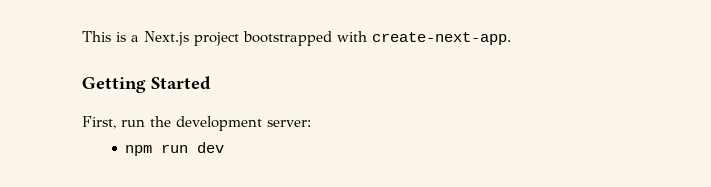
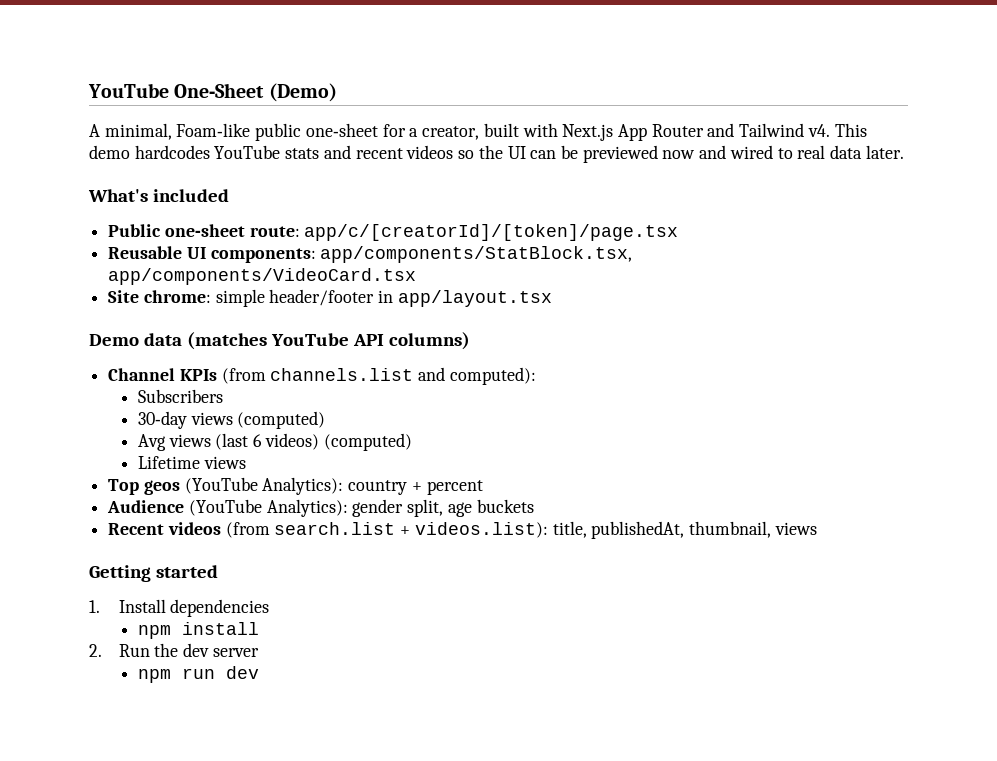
[82,31,511,46] [82,76,211,93] [82,116,311,131] This is a Next.js project bootstrapped with create-next-app. // Getting Started // First, run the development server: -> [88,83,337,102] [89,123,867,141] [89,145,904,163] [88,189,229,202] [108,224,679,241] [108,246,633,263] [108,268,417,285] [108,289,552,307] [89,332,470,350] [108,367,536,385] [137,389,223,403] [137,411,326,429] [137,433,412,451] [137,456,246,469] [108,477,483,495] [107,499,534,517] [108,521,817,539] [89,565,218,582] [89,599,270,617] [137,622,259,639] [89,643,259,657] YouTube One‑Sheet (Demo) // A minimal, Foam‑like public one‑sheet for a creator, built with Next.js App Router and Tailwind v4. This demo hardcodes YouTube stats and recent videos so the UI can be previewed now and wired to real data later. // What's included // Public one‑sheet route: app/c/[creatorId]/[token]/page.tsx // Reusable UI components: app/components/StatBlock.tsx, app/components/VideoCard.tsx // Site chrome: simple header/footer in app/layout.tsx // Demo data (matches YouTube API columns) // Channel KPIs (from channels.list and computed): // Subscribers // 30‑day views (computed) // Avg views (last 6 videos) (computed) // Lifetime views // Top geos (YouTube Analytics): country + percent // Audience (YouTube Analytics): gender split, age buckets // Recent videos (from search.list + videos.list): title, publishedAt, thumbnail, views // Getting started // 1. Install dependencies // npm install // 2. Run the dev server

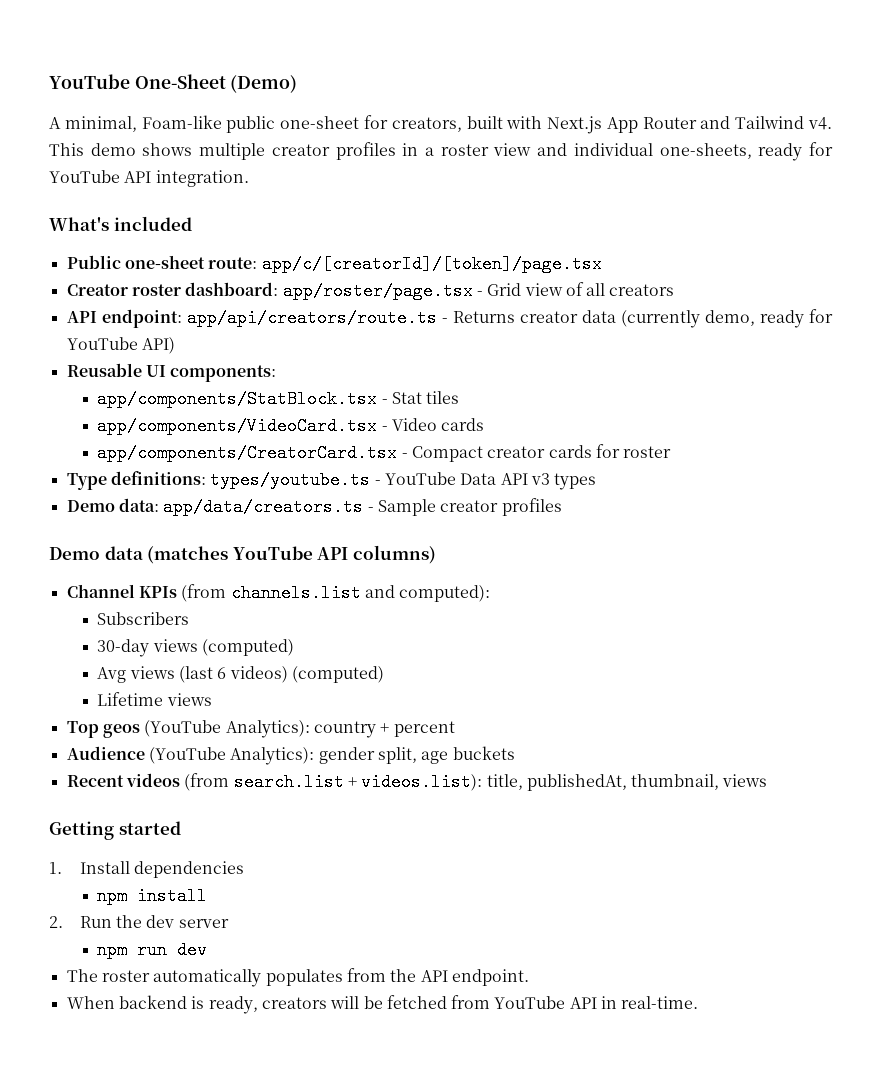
[409,126,480,140] a creator, -> [391,117,462,132] creators,
[134,145,904,163] hardcodes YouTube stats and recent videos so the UI can be previewed now and wired to real data later. -> [142,142,833,161] [49,170,249,187] shows multiple creator profiles in a roster view and individual one-sheets, ready for YouTube API integration.
[108,246,633,263] [108,268,417,285] [108,289,552,307] Reusable UI components: app/components/StatBlock.tsx, app/components/VideoCard.tsx // Site chrome: simple header/footer in app/layout.tsx -> [66,282,675,300] [66,309,833,328] [66,337,175,354] [66,363,277,382] [97,390,460,408] [97,417,485,435] [97,444,672,462] [66,471,597,490] [66,498,562,516] Creator roster dashboard: app/roster/page.tsx - Grid view of all creators // API endpoint: app/api/creators/route.ts - Returns creator data (currently demo, ready for YouTube API) // Reusable UI components: // app/components/StatBlock.tsx - Stat tiles // app/components/VideoCard.tsx - Video cards // app/components/CreatorCard.tsx - Compact creator cards for roster // Type definitions: types/youtube.ts - YouTube Data API v3 types // Demo data: app/data/creators.ts - Sample creator profiles
(259, 672) none -> [66,968,529,987] [66,995,699,1014] // The roster automatically populates from the API endpoint. // When backend is ready, creators will be fetched from YouTube API in real-time.

